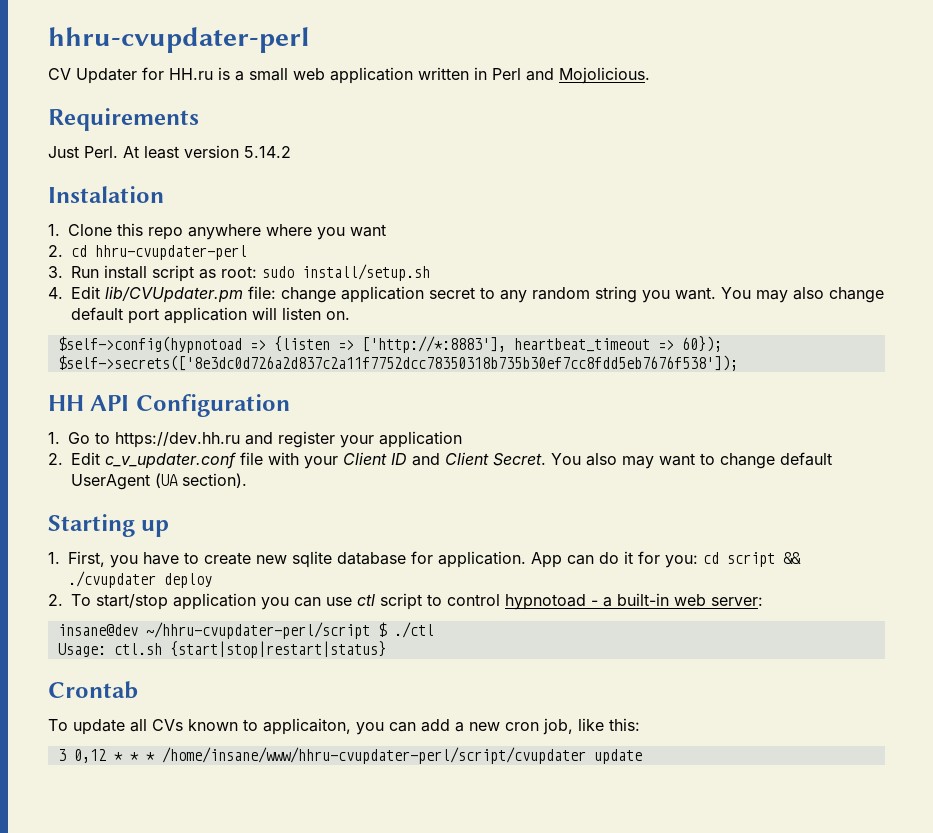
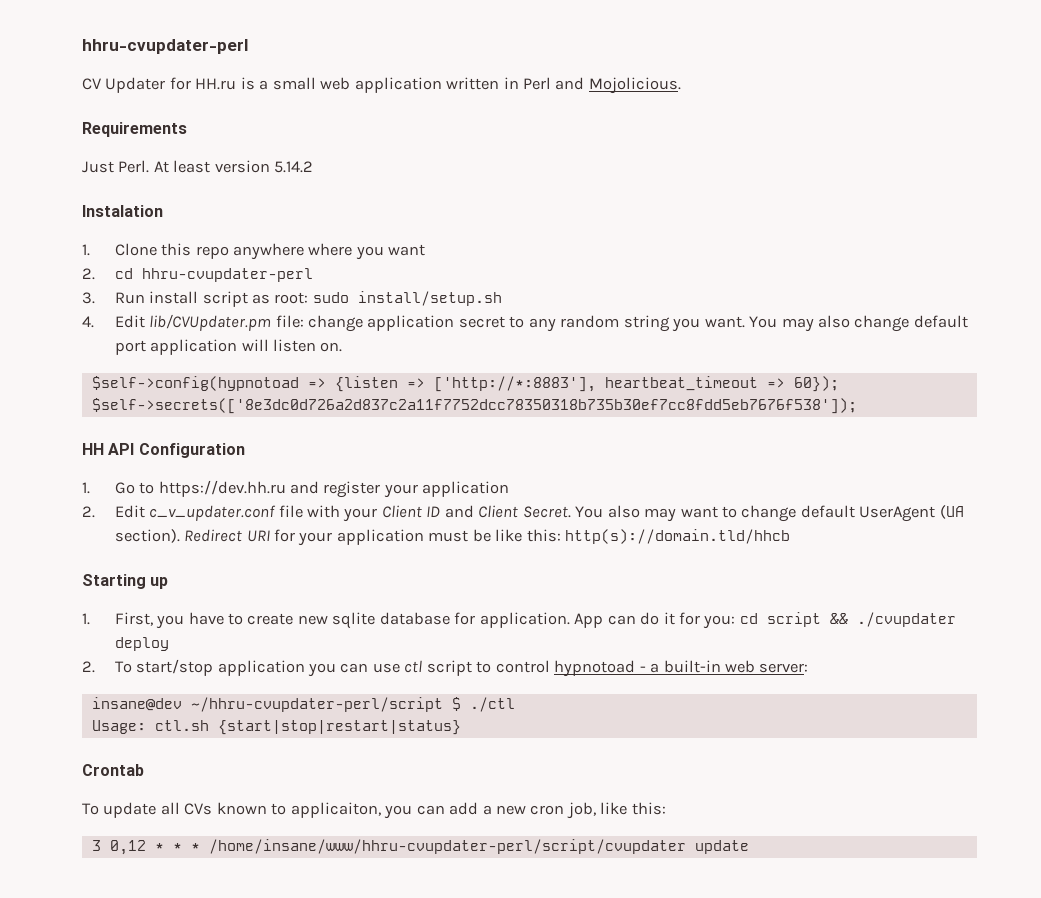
(247, 480) none -> [184,529,791,546] Redirect URI for your application must be like this: http(s)://domain.tld/hhcb

